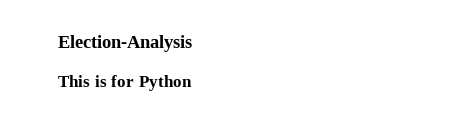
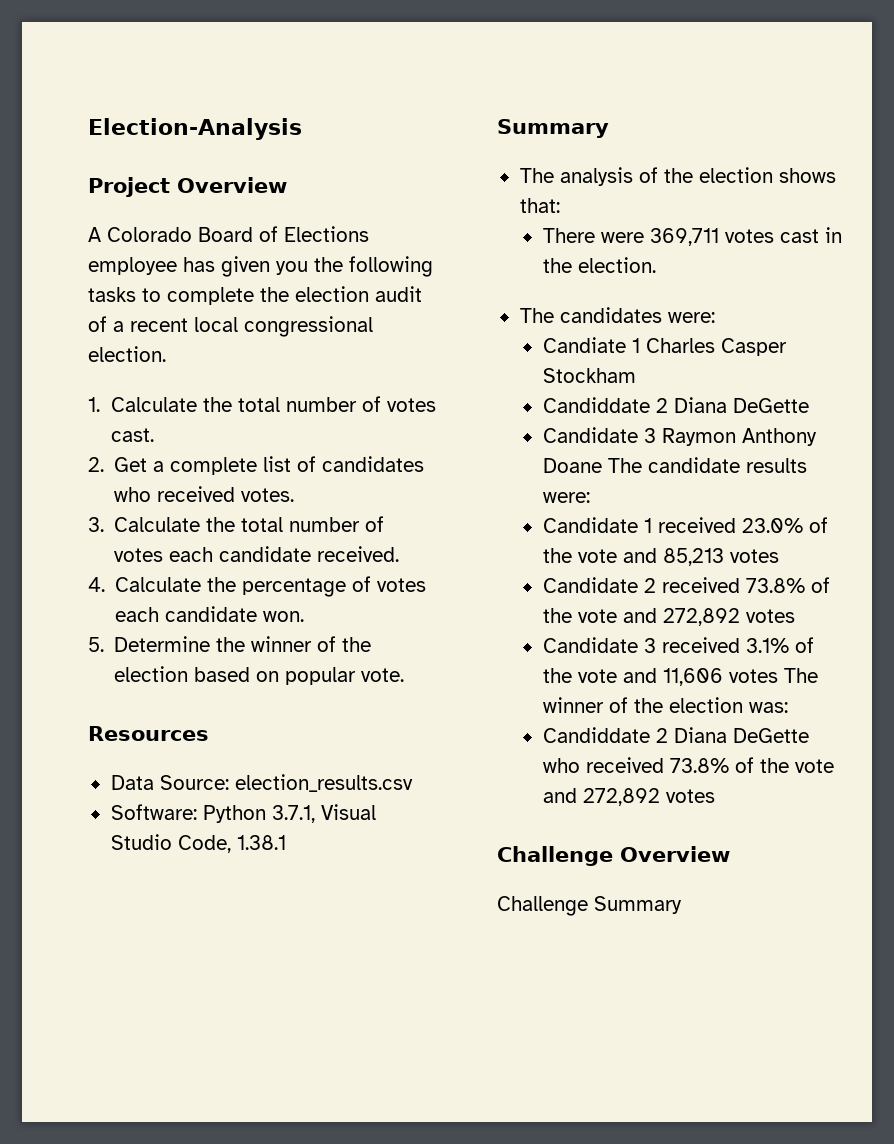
[58,75,192,91] This is for Python -> [88,177,287,197] [88,226,369,242] [88,256,433,277] [88,286,422,305] [88,316,373,337] [88,346,166,362] [88,396,436,412] [110,428,154,442] [88,456,425,475] [114,486,295,502] [88,516,385,532] [114,546,400,562] [88,576,427,597] [115,606,305,622] [88,636,372,652] [114,666,405,685] [88,726,209,741] [110,774,413,792] [110,804,376,823] [110,834,286,853] [497,119,609,138] [519,167,836,186] [519,198,560,213] [542,227,842,246] [542,257,656,273] [519,307,715,323] [542,337,787,356] [542,368,636,383] [542,397,809,413] [542,427,817,446] [542,457,807,473] [542,492,590,503] [542,517,828,533] [542,548,779,566] [542,577,830,593] [542,608,795,626] [542,637,814,653] [542,668,818,686] [542,697,788,713] [542,727,809,743] [542,757,834,773] [542,788,715,806] [497,846,730,866] [497,896,682,916] Project Overview // A Colorado Board of Elections employee has given you the following tasks to complete the election audit of a recent local congressional election. // 1. Calculate the total number of votes cast. // 2. Get a complete list of candidates who received votes. // 3. Calculate the total number of votes each candidate received. // 4. Calculate the percentage of votes each candidate won. // 5. Determine the winner of the election based on popular vote. // Resources // Data Source: election_results.csv // Software: Python 3.7.1, Visual Studio Code, 1.38.1 // Summary // The analysis of the election shows that: // There were 369,711 votes cast in the election. // The candidates were: // Candiate 1 Charles Casper Stockham // Candiddate 2 Diana DeGette // Candidate 3 Raymon Anthony Doane The candidate results were: // Candidate 1 received 23.0% of the vote and 85,213 votes // Candidate 2 received 73.8% of the vote and 272,892 votes // Candidate 3 received 3.1% of the vote and 11,606 votes The winner of the election was: // Candiddate 2 Diana DeGette who received 73.8% of the vote and 272,892 votes // Challenge Overview // Challenge Summary

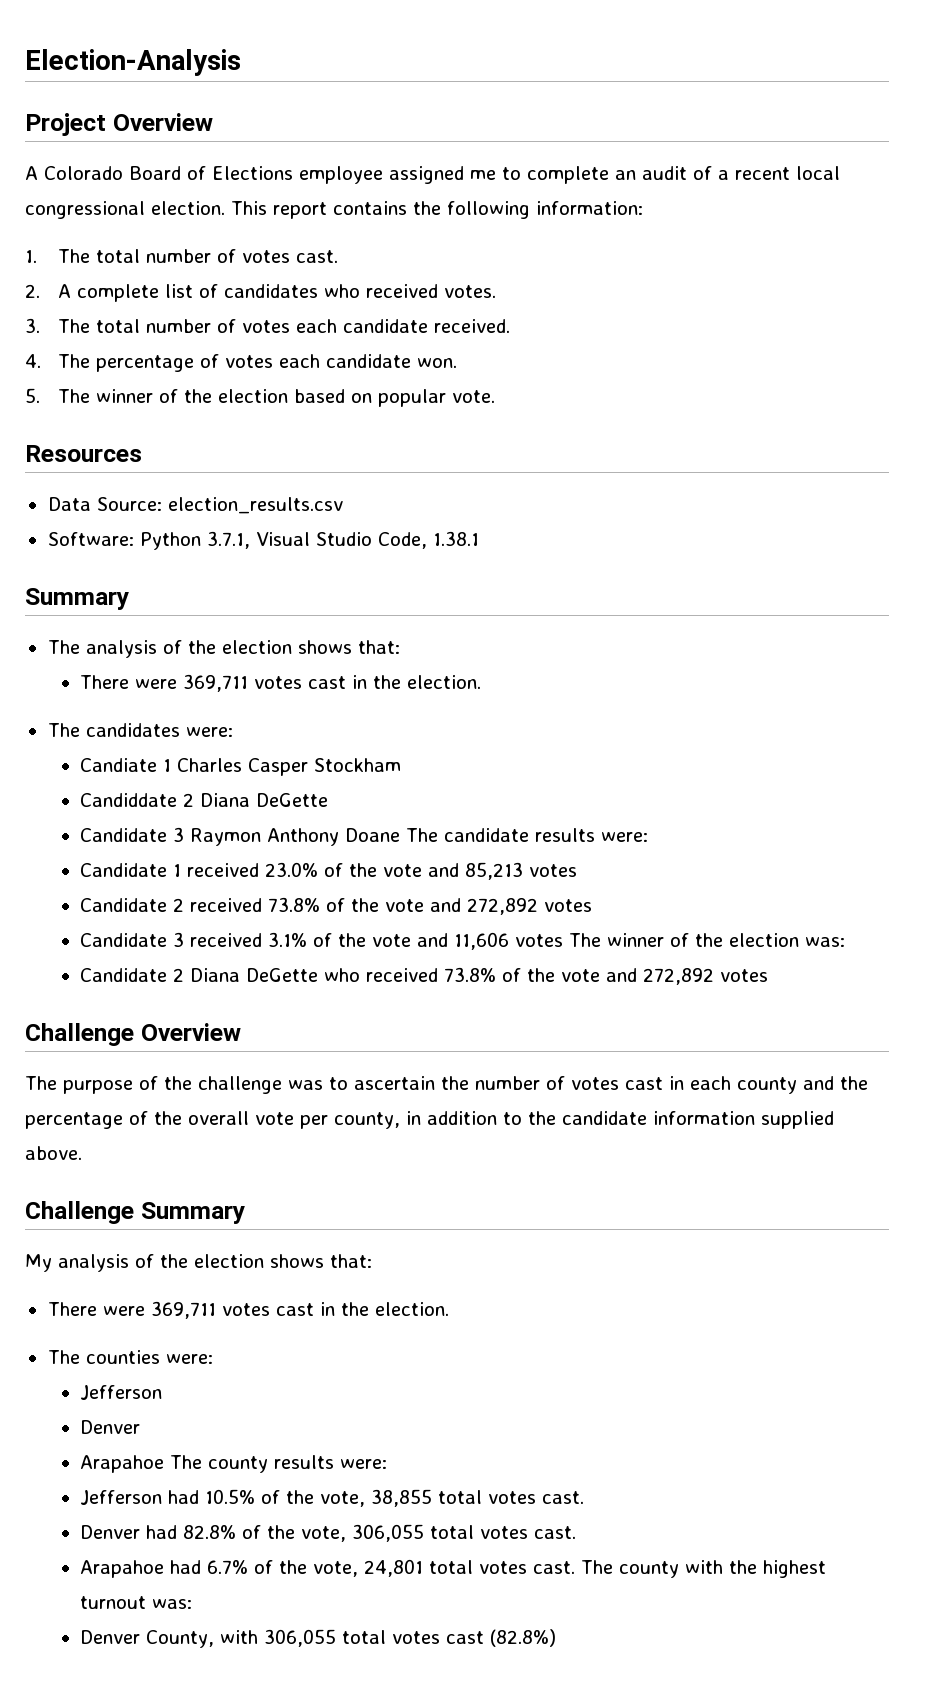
[183,256,433,277] [88,286,369,305] has given you the following tasks to complete the election -> [389,166,636,184] assigned me to complete an
(166, 354) none -> [231,201,643,219] This report contains the following information:
[110,397,232,412] Calculate the -> [57,249,90,263] The
[114,457,165,472] Get a -> [57,284,71,298] A
[114,517,236,532] Calculate the -> [57,319,90,333] The
[115,577,237,592] Calculate the -> [57,354,90,368] The
[114,636,246,652] Determine the -> [57,389,90,403] The
[542,727,650,743] Candiddate -> [80,968,168,982] Candidate
[497,896,682,916] Challenge Summary -> [25,1076,868,1094] [25,1111,834,1129] [25,1146,82,1160] [25,1201,245,1224] [25,1254,372,1272] [47,1301,449,1319] [47,1350,213,1364] [80,1385,163,1400] [80,1420,141,1434] [80,1455,388,1473] [80,1489,585,1507] [80,1524,577,1542] [80,1559,827,1578] [80,1596,193,1609] [80,1629,557,1648] The purpose of the challenge was to ascertain the number of votes cast in each county and the percentage of the overall vote per county, in addition to the candidate information supplied above. // Challenge Summary // My analysis of the election shows that: // There were 369,711 votes cast in the election. // The counties were: // Jefferson // Denver // Arapahoe The county results were: // Jefferson had 10.5% of the vote, 38,855 total votes cast. // Denver had 82.8% of the vote, 306,055 total votes cast. // Arapahoe had 6.7% of the vote, 24,801 total votes cast. The county with the highest turnout was: // Denver County, with 306,055 total votes cast (82.8%)

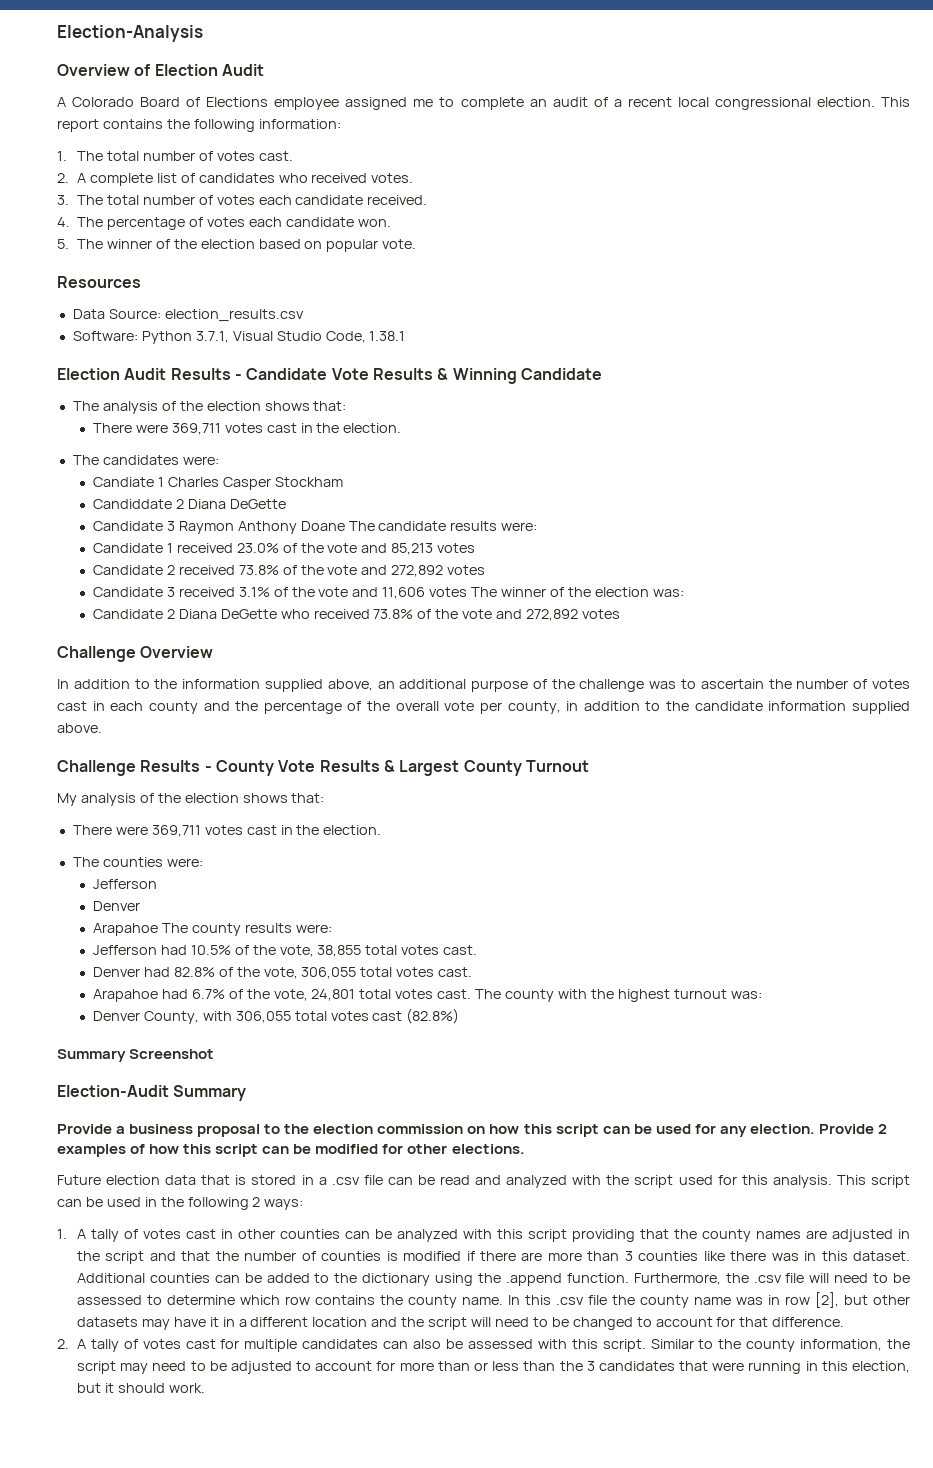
[25,113,213,136] Project Overview -> [57,64,264,76] Overview of Election Audit
[25,588,129,610] Summary -> [57,368,602,384] Election Audit Results - Candidate Vote Results & Winning Candidate
[25,1076,57,1090] The -> [57,679,467,692] In addition to the information supplied above, an additional
[140,1202,245,1224] Summary -> [140,760,589,776] Results - County Vote Results & Largest County Turnout
(557, 1638) none -> [57,1049,215,1062] [57,1085,247,1101] [57,1124,887,1137] [57,1144,525,1157] [57,1175,910,1188] [57,1197,304,1210] [57,1229,910,1242] [76,1251,910,1264] [76,1273,910,1286] [76,1292,910,1308] [76,1317,845,1330] [57,1339,910,1352] [76,1361,910,1374] [76,1383,205,1393] // Summary Screenshot // Election-Audit Summary // Provide a business proposal to the election commission on how this script can be used for any election. Provide 2 examples of how this script can be modified for other elections. // Future election data that is stored in a .csv file can be read and analyzed with the script used for this analysis. This script can be used in the following 2 ways: // 1. A tally of votes cast in other counties can be analyzed with this script providing that the county names are adjusted in the script and that the number of counties is modified if there are more than 3 counties like there was in this dataset. Additional counties can be added to the dictionary using the .append function. Furthermore, the .csv file will need to be assessed to determine which row contains the county name. In this .csv file the county name was in row [2], but other datasets may have it in a different location and the script will need to be changed to account for that difference. // 2. A tally of votes cast for multiple candidates can also be assessed with this script. Similar to the county information, the script may need to be adjusted to account for more than or less than the 3 candidates that were running in this election, but it should work.

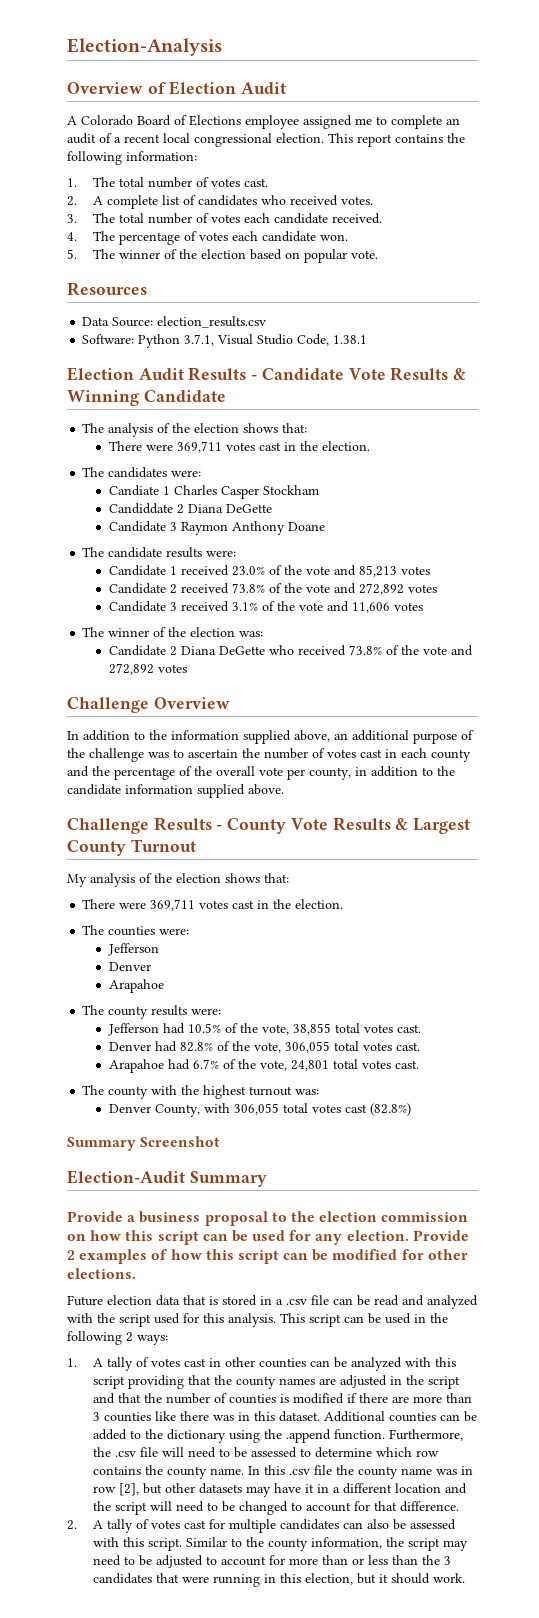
(345, 526) none -> (325, 526) //
(468, 592) none -> (423, 606) //
(158, 929) none -> (164, 986) //
(472, 994) none -> (419, 1064) //

